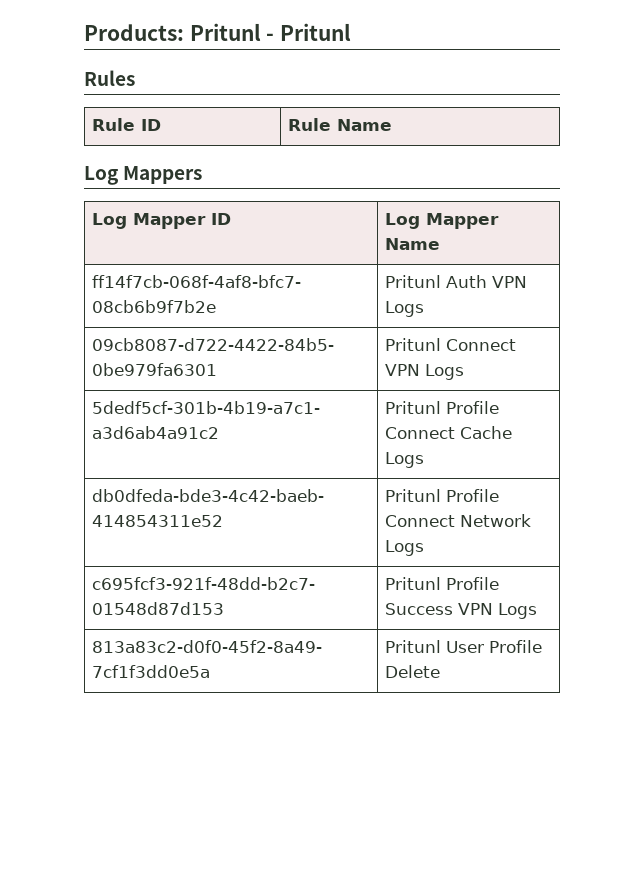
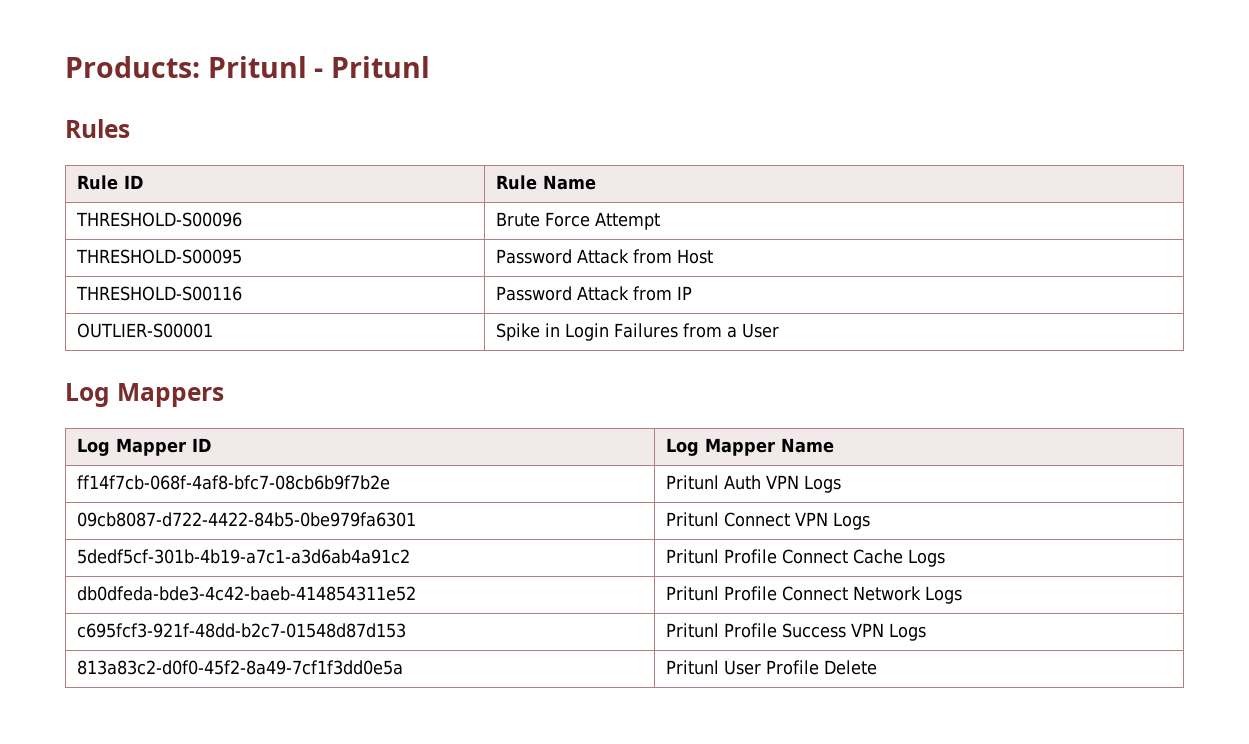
(392, 125) none -> [75,212,242,227] [495,212,660,230] [75,249,242,264] [495,249,713,264] [75,286,242,301] [495,286,692,301] [76,323,213,338] [495,323,779,341] // THRESHOLD-S00096 | Brute Force Attempt // THRESHOLD-S00095 | Password Attack from Host // THRESHOLD-S00116 | Password Attack from IP // OUTLIER-S00001 | Spike in Login Failures from a User

